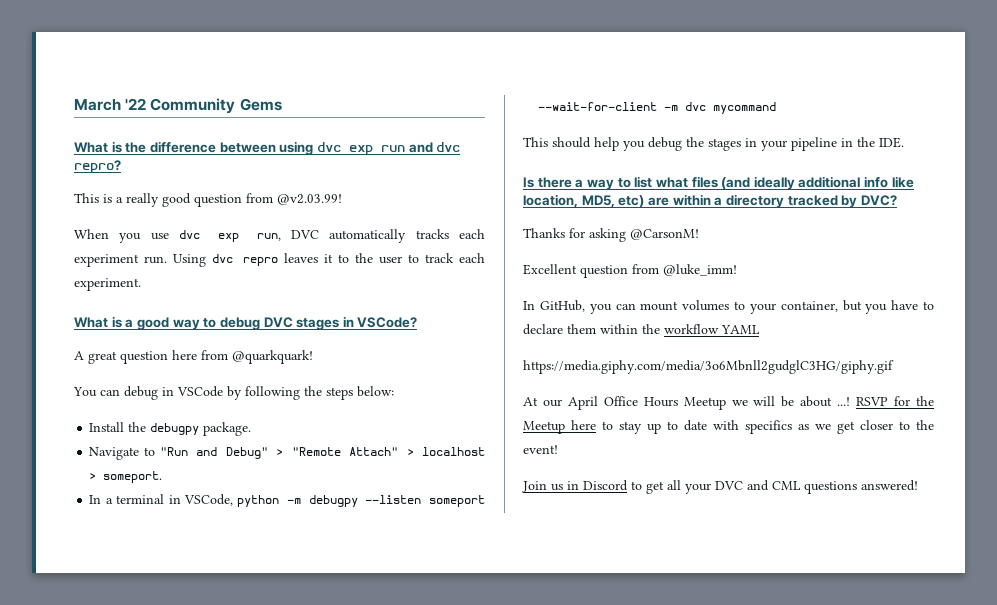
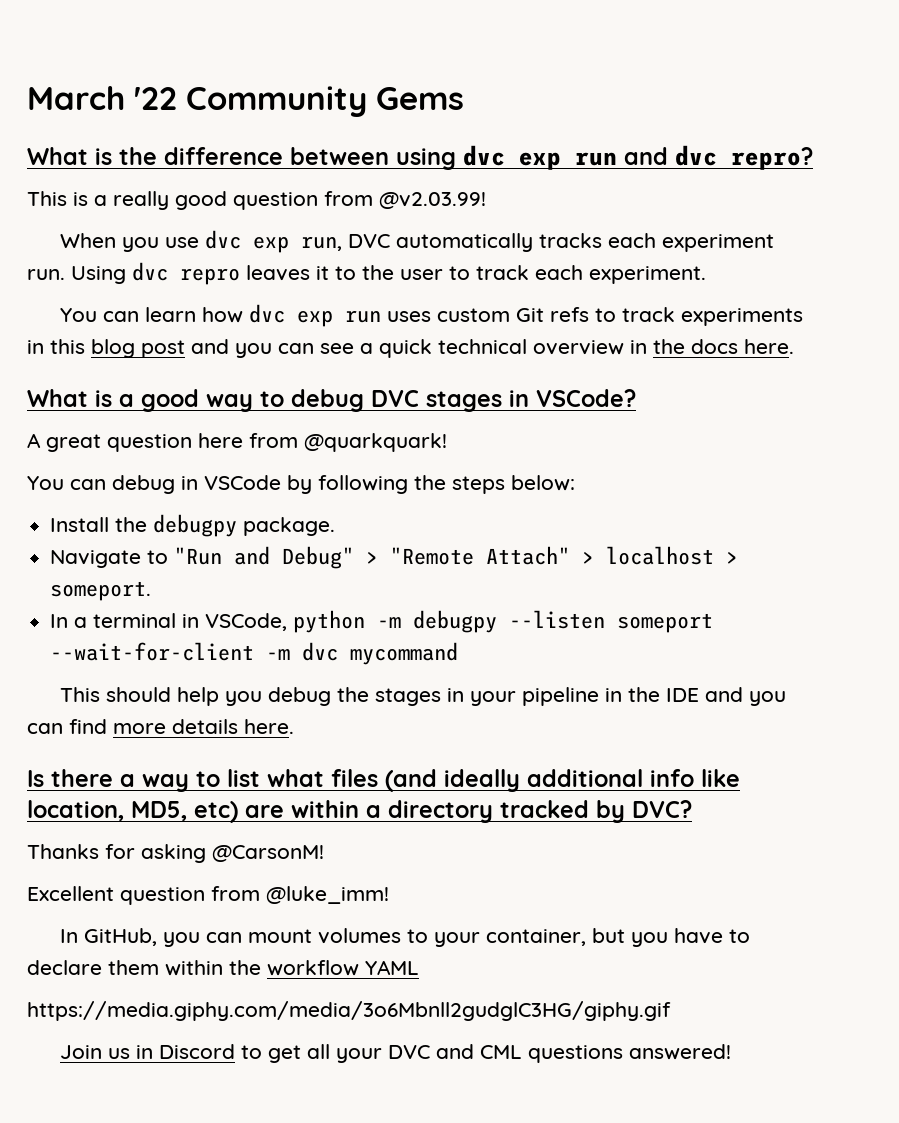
(141, 284) none -> [59,304,803,327] [27,339,794,358] // You can learn how dvc exp run uses custom Git refs to track experiments in this blog post and you can see a quick technical overview in the docs here.
[879,137,904,148] IDE. -> [665,687,786,706] [27,719,294,734] IDE and you can find more details here.
[523,396,934,410] [523,420,934,434] [523,445,558,454] // At our April Office Hours Meetup we will be about ...! RSVP for the Meetup here to stay up to date with specifics as we get closer to the event! -> (671, 1011) none

